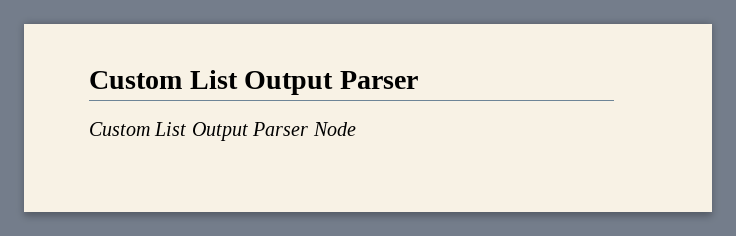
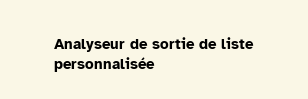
[89,70,418,95] [89,122,356,141] Custom List Output Parser // Custom List Output Parser Node -> [54,37,254,52] [54,57,155,72] Analyseur de sortie de liste personnalisée

